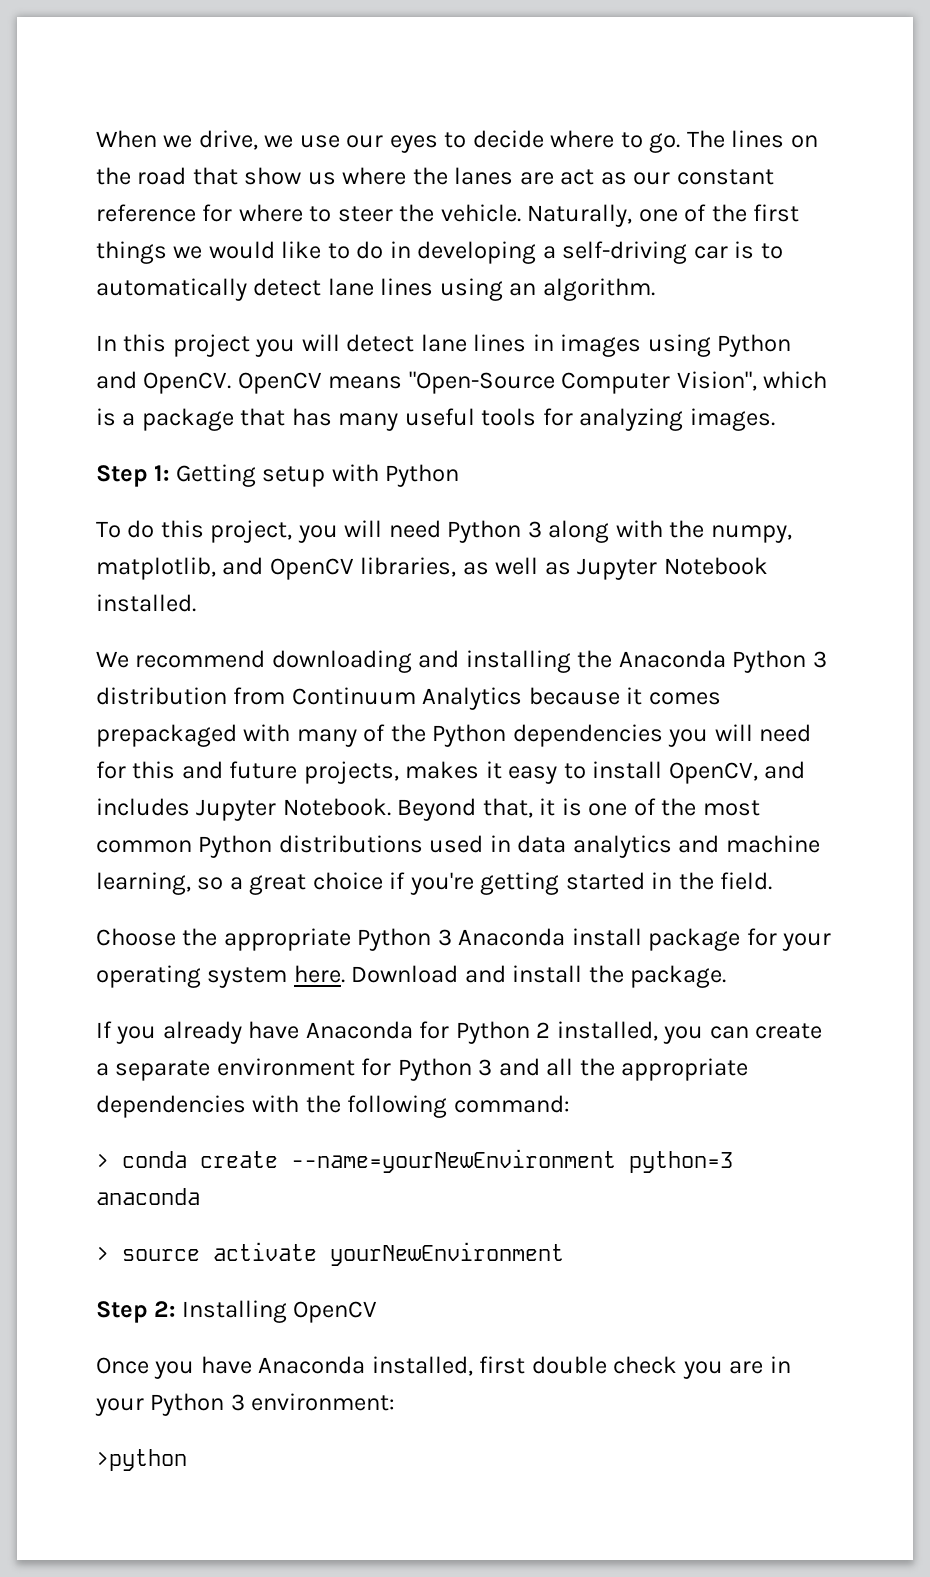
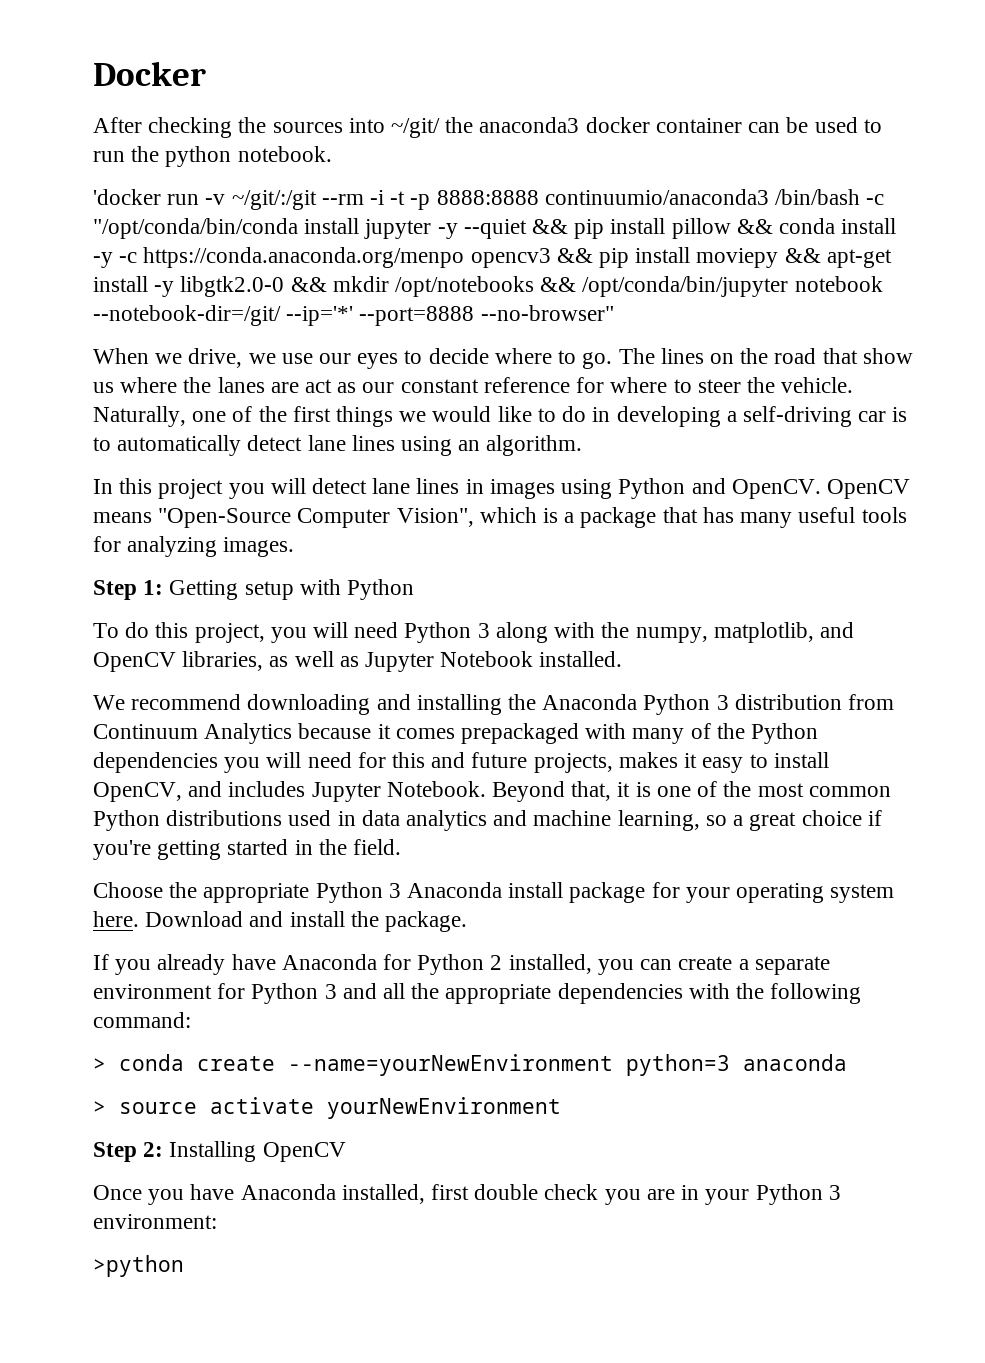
(96, 139) none -> [93,61,206,86] [93,117,882,138] [93,146,332,167] [93,189,885,210] [93,218,897,239] [93,247,892,268] [93,276,883,297] [93,305,614,326] Docker // After checking the sources into ~/git/ the anaconda3 docker container can be used to run the python notebook. // 'docker run -v ~/git/:/git --rm -i -t -p 8888:8888 continuumio/anaconda3 /bin/bash -c "/opt/conda/bin/conda install jupyter -y --quiet && pip install pillow && conda install -y -c https://conda.anaconda.org/menpo opencv3 && pip install moviepy && apt-get install -y libgtk2.0-0 && mkdir /opt/notebooks && /opt/conda/bin/jupyter notebook --notebook-dir=/git/ --ip='*' --port=8888 --no-browser" //

